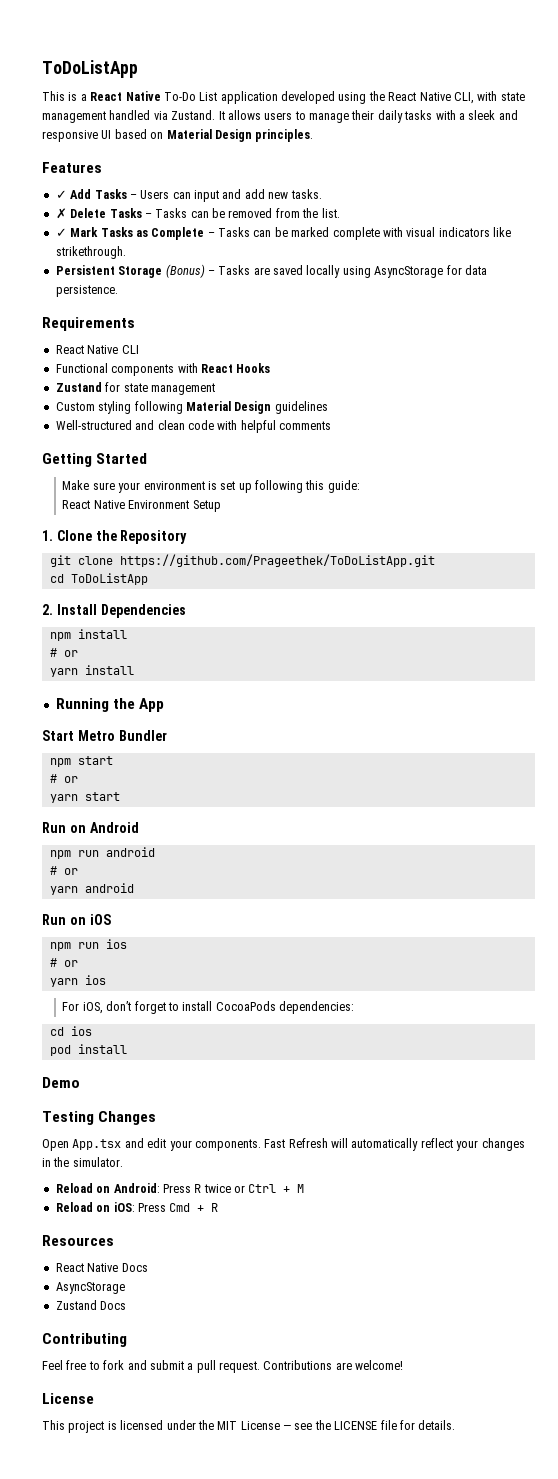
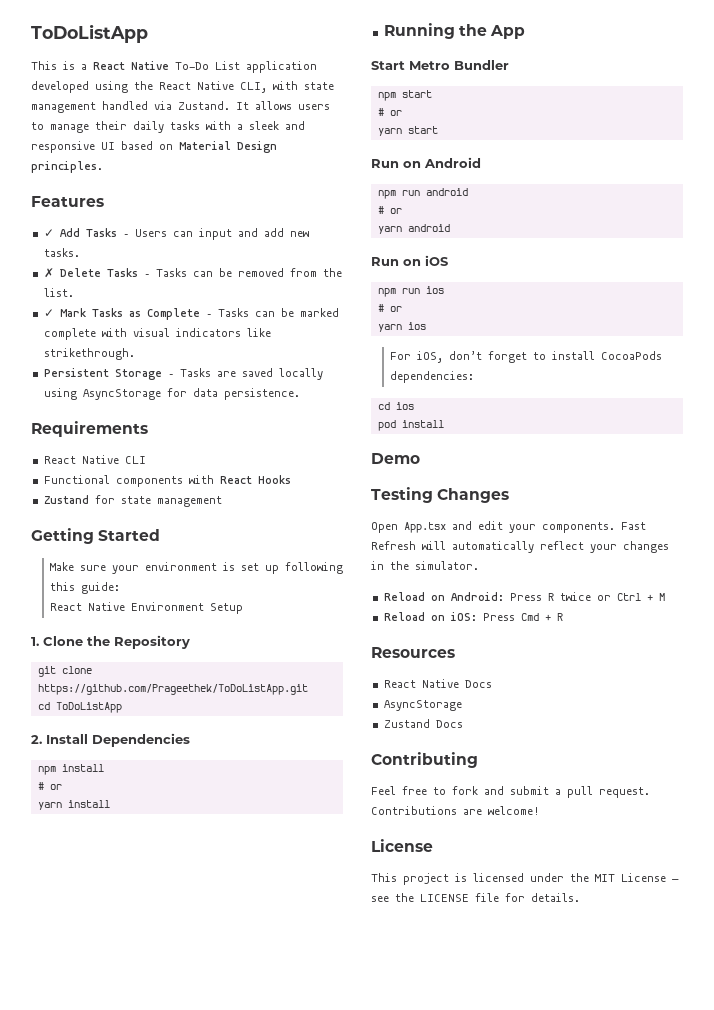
[165,264,205,278] (Bonus) -> (162, 374) none
[55,401,328,414] [55,420,331,433] // Custom styling following Material Design guidelines // Well-structured and clean code with helpful comments -> (222, 501) none

